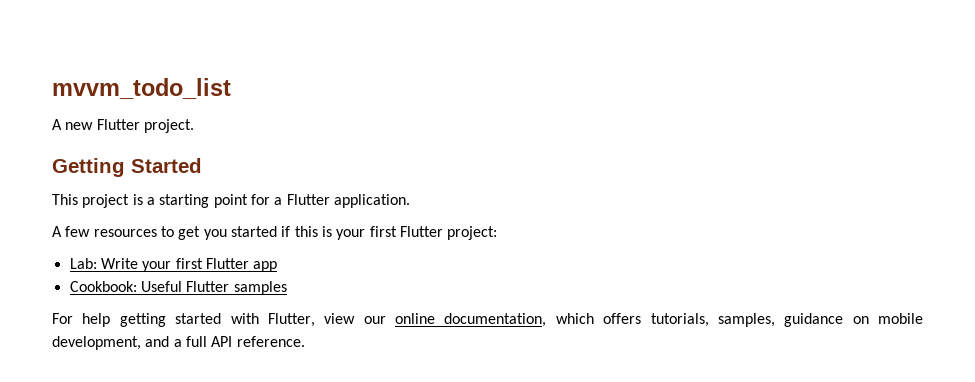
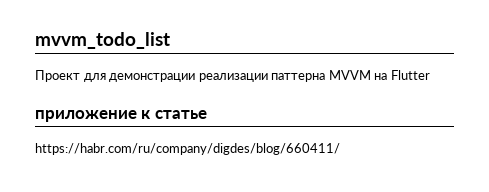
[52,119,194,133] [52,158,202,177] [52,194,410,208] [52,226,498,240] [69,258,278,272] [69,281,287,295] [52,313,923,327] [52,336,305,350] A new Flutter project. // Getting Started // This project is a starting point for a Flutter application. // A few resources to get you started if this is your first Flutter project: // Lab: Write your first Flutter app // Cookbook: Useful Flutter samples // For help getting started with Flutter, view our online documentation, which offers tutorials, samples, guidance on mobile development, and a full API reference. -> [35,70,430,82] [35,110,207,122] [35,143,340,155] Проект для демонстрации реализации паттерна MVVM на Flutter // приложение к статье // https://habr.com/ru/company/digdes/blog/660411/

